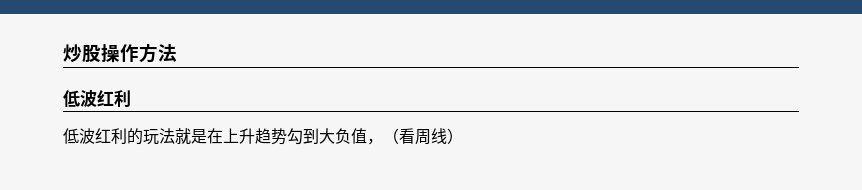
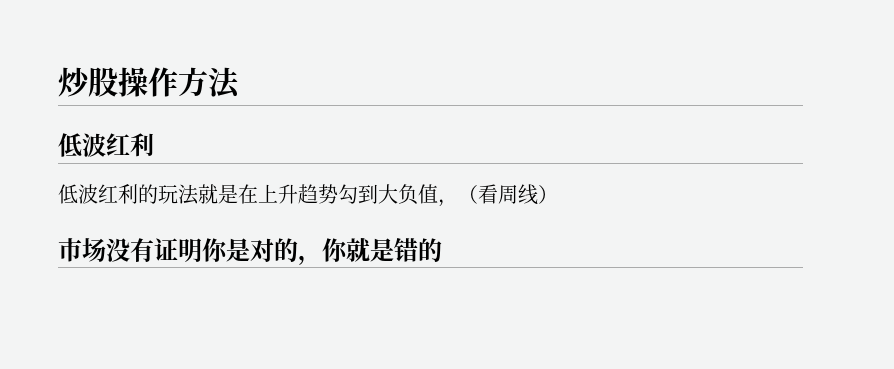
(463, 136) none -> [58,237,442,265] // 市场没有证明你是对的，你就是错的

